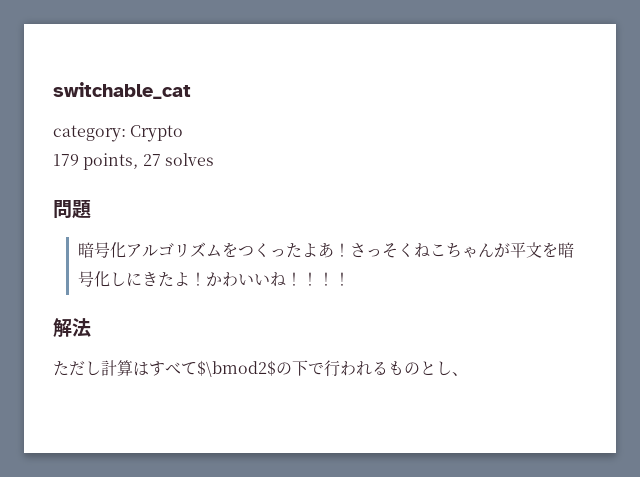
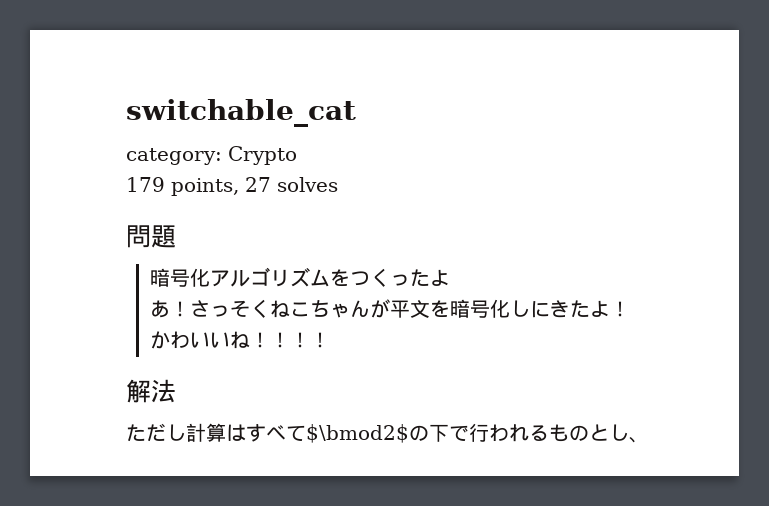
(318, 250) none -> (451, 277) //
(206, 279) none -> (631, 309) //

